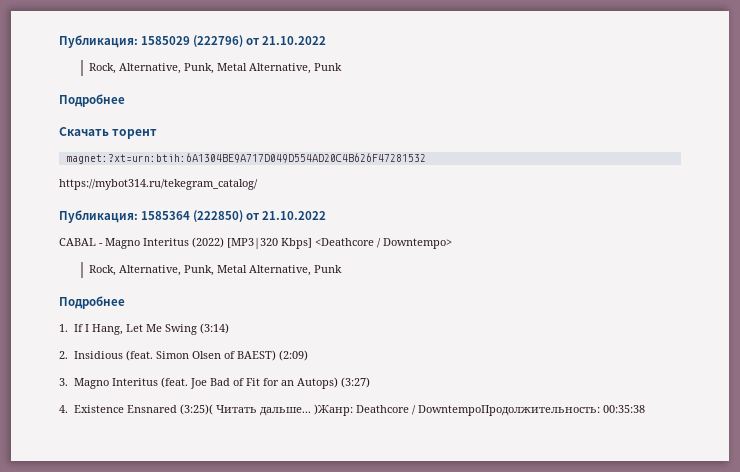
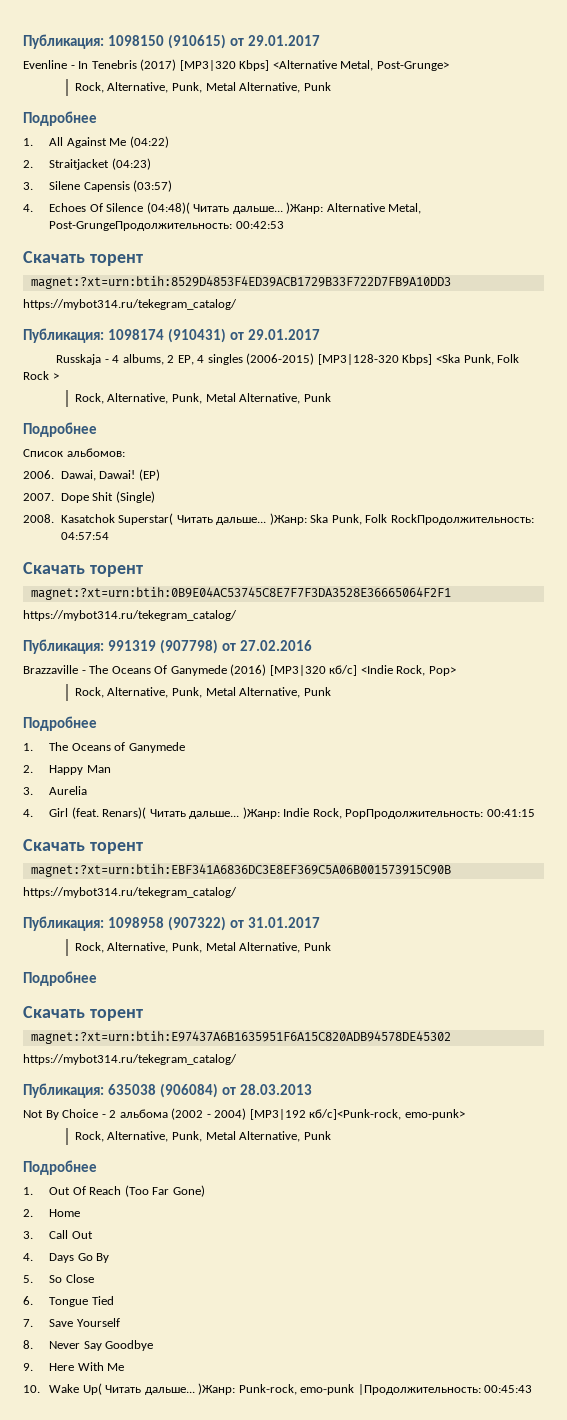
[59,35,327,48] Публикация: 1585029 (222796) от 21.10.2022 -> [23,34,321,49] [23,59,449,71] [74,82,331,93] [23,111,97,126] [23,136,169,148] [23,158,151,170] [23,180,173,192] [23,202,422,214] [48,221,284,231] [23,251,143,266] [30,276,451,289] [23,299,237,310] [23,328,321,343] [56,353,520,365] [23,371,59,380] [74,393,331,404] [23,422,97,437] [23,448,125,457] [23,469,160,481] [23,491,155,503] [23,513,534,525] [60,532,109,540] [23,562,143,577] [30,587,451,600] [23,610,237,621] [23,639,313,654] [23,664,456,676] [74,687,331,698] [23,716,97,731] [23,742,185,753] [23,765,111,775] [23,786,87,795] [23,807,535,819] [23,839,143,854] [30,864,451,877] [23,887,237,898] [23,916,321,931] Публикация: 1098150 (910615) от 29.01.2017 // Evenline - In Tenebris (2017) [MP3|320 Kbps] <Alternative Metal, Post-Grunge> // Rock, Alternative, Punk, Metal Alternative, Punk // Подробнее // 1. All Against Me (04:22) // 2. Straitjacket (04:23) // 3. Silene Capensis (03:57) // 4. Echoes Of Silence (04:48)( Читать дальше... )Жанр: Alternative Metal, Post-GrungeПродолжительность: 00:42:53 // Скачать торент // magnet:?xt=urn:btih:8529D4853F4ED39ACB1729B33F722D7FB9A10DD3 // https://mybot314.ru/tekegram_catalog/ // Публикация: 1098174 (910431) от 29.01.2017 // Russkaja - 4 albums, 2 EP, 4 singles (2006-2015) [MP3|128-320 Kbps] <Ska Punk, Folk Rock > // Rock, Alternative, Punk, Metal Alternative, Punk // Подробнее // Список альбомов: // 2006. Dawai, Dawai! (EP) // 2007. Dope Shit (Single) // 2008. Kasatchok Superstar( Читать дальше... )Жанр: Ska Punk, Folk RockПродолжительность: 04:57:54 // Скачать торент // magnet:?xt=urn:btih:0B9E04AC53745C8E7F7F3DA3528E36665064F2F1 // https://mybot314.ru/tekegram_catalog/ // Публикация: 991319 (907798) от 27.02.2016 // Brazzaville - The Oceans Of Ganymede (2016) [MP3|320 кб/с] <Indie Rock, Pop> // Rock, Alternative, Punk, Metal Alternative, Punk // Подробнее // 1. The Oceans of Ganymede // 2. Happy Man // 3. Aurelia // 4. Girl (feat. Renars)( Читать дальше... )Жанр: Indie Rock, PopПродолжительность: 00:41:15 // Скачать торент // magnet:?xt=urn:btih:EBF341A6836DC3E8EF369C5A06B001573915C90B // https://mybot314.ru/tekegram_catalog/ // Публикация: 1098958 (907322) от 31.01.2017
[65,153,426,164] [59,179,258,190] [59,210,327,223] [59,237,452,249] [89,265,343,276] [59,296,125,309] [59,323,230,335] [59,350,309,361] [59,377,371,389] [59,404,646,416] magnet:?xt=urn:btih:6A1304BE9A717D049D554AD20C4B626F47281532 // https://mybot314.ru/tekegram_catalog/ // Публикация: 1585364 (222850) от 21.10.2022 // CABAL - Magno Interitus (2022) [MP3|320 Kbps] <Deathcore / Downtempo> // Rock, Alternative, Punk, Metal Alternative, Punk // Подробнее // 1. If I Hang, Let Me Swing (3:14) // 2. Insidious (feat. Simon Olsen of BAEST) (2:09) // 3. Magno Interitus (feat. Joe Bad of Fit for an Autops) (3:27) // 4. Existence Ensnared (3:25)( Читать дальше... )Жанр: Deathcore / DowntempoПродолжительность: 00:35:38 -> [30,1031,451,1044] [23,1054,237,1065] [23,1083,313,1098] [23,1108,465,1120] [74,1131,331,1142] [23,1160,97,1175] [23,1185,205,1197] [23,1209,80,1217] [23,1230,93,1239] [23,1253,110,1263] [23,1274,94,1283] [23,1296,114,1307] [23,1318,120,1327] [23,1340,154,1351] [23,1362,125,1371] [23,1383,533,1395] magnet:?xt=urn:btih:E97437A6B1635951F6A15C820ADB94578DE45302 // https://mybot314.ru/tekegram_catalog/ // Публикация: 635038 (906084) от 28.03.2013 // Not By Choice - 2 альбома (2002 - 2004) [MP3|192 кб/с]<Punk-rock, emo-punk> // Rock, Alternative, Punk, Metal Alternative, Punk // Подробнее // 1. Out Of Reach (Too Far Gone) // 2. Home // 3. Call Out // 4. Days Go By // 5. So Close // 6. Tongue Tied // 7. Save Yourself // 8. Never Say Goodbye // 9. Here With Me // 10. Wake Up( Читать дальше... )Жанр: Punk-rock, emo-punk |Продолжительность: 00:45:43

